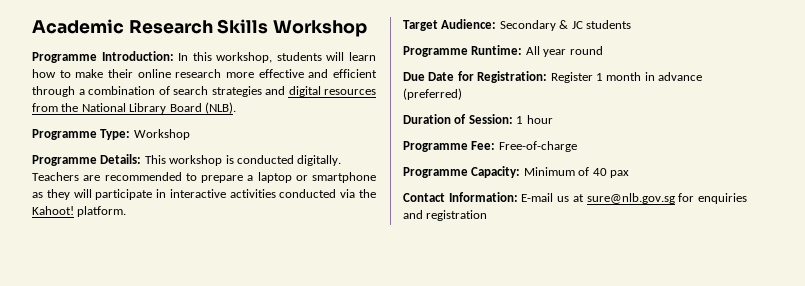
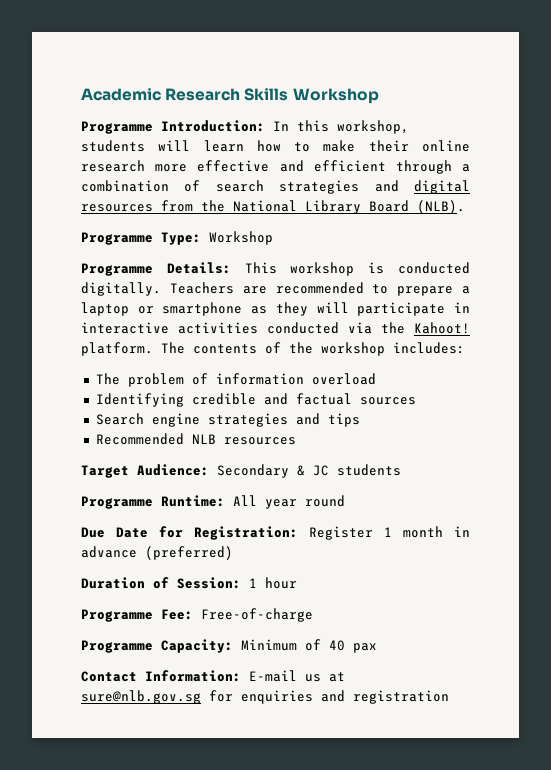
(127, 211) none -> [161,342,465,356] [95,373,376,387] [95,393,416,407] [95,413,360,427] [95,433,296,445] The contents of the workshop includes: // The problem of information overload // Identifying credible and factual sources // Search engine strategies and tips // Recommended NLB resources

